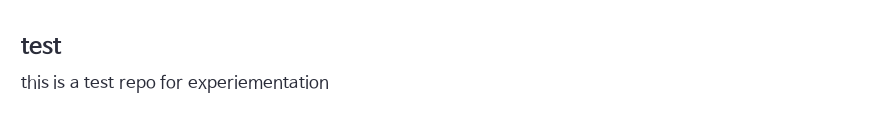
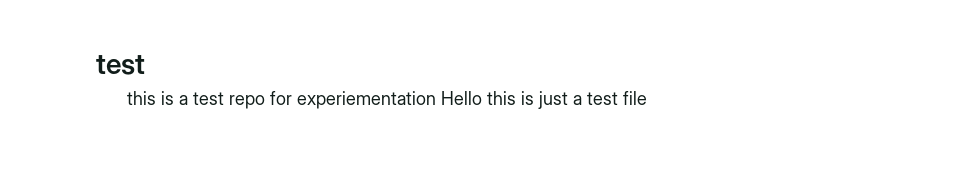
(329, 84) none -> [441,91,648,109] Hello this is just a test file

